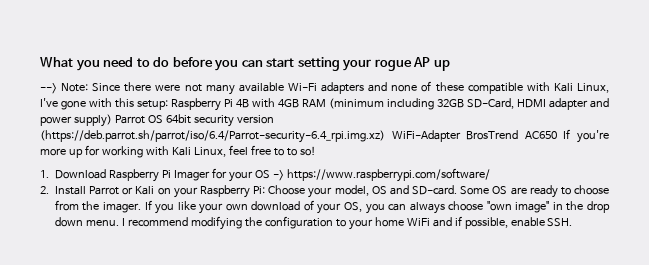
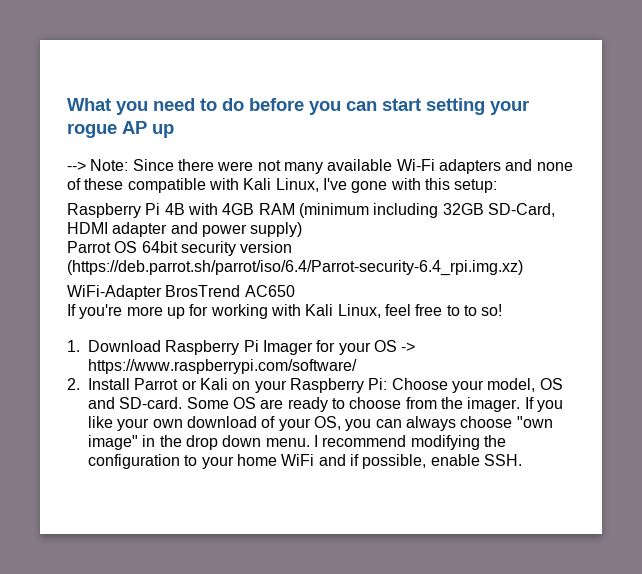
(168, 105) none -> (498, 186) //
(112, 120) none -> (303, 229) //
(385, 136) none -> (523, 268) //
(557, 135) none -> (295, 291) //

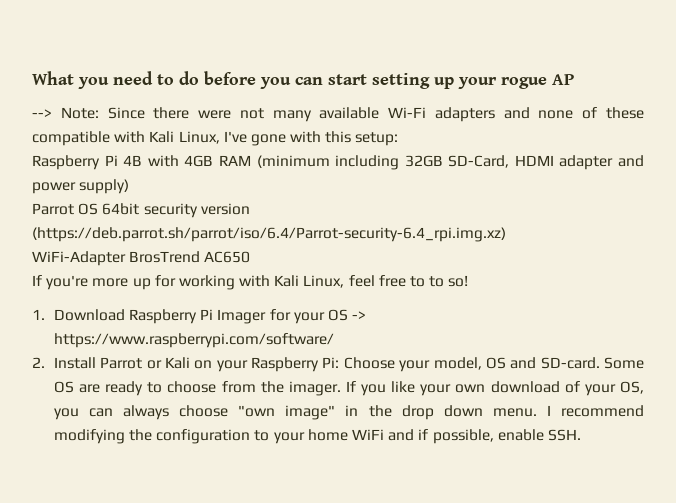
(485, 106) none -> [434,77,454,89] up
[152,124,174,138] up -> (574, 79) none

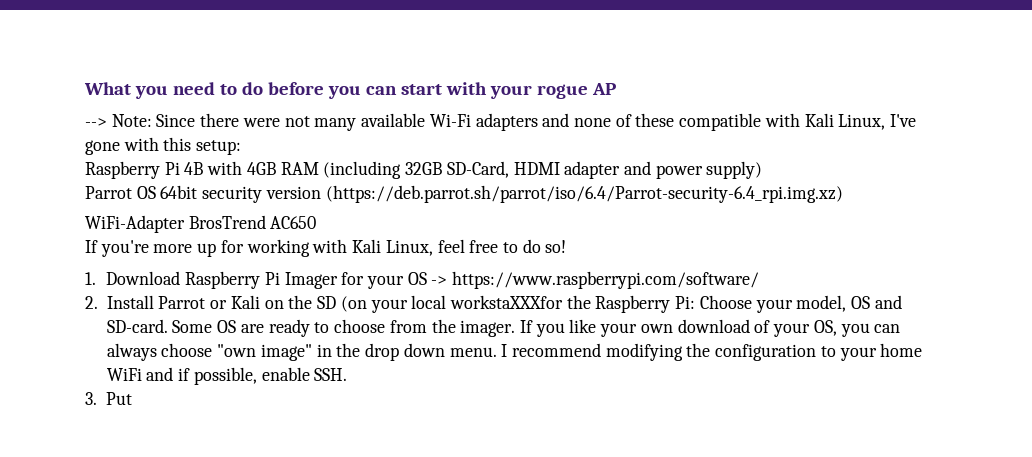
[372,73,454,89] setting up -> [445,82,487,95] with
[256,155,400,170] (minimum including -> [323,161,402,179] (including
[429,276,445,287] to -> [522,239,541,253] do
[216,360,248,372] your -> [288,295,591,313] the SD (on your local workstaXXXfor the
(581, 435) none -> [85,392,133,405] // 3. Put

